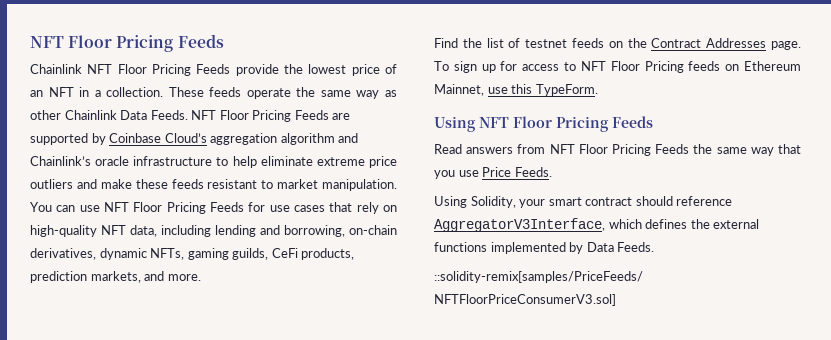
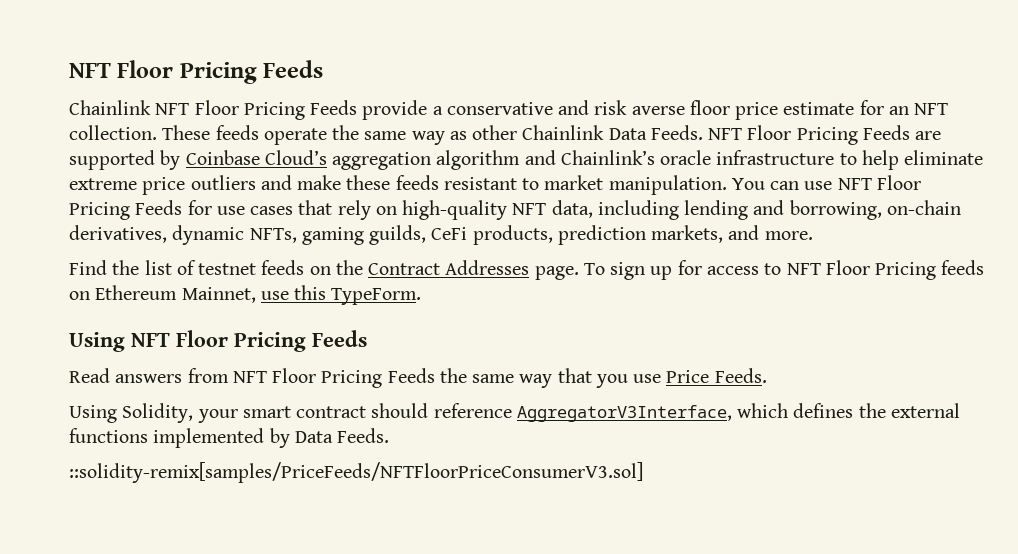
[284,64,397,76] [30,87,101,97] the lowest price of an NFT in a -> [432,100,949,120] a conservative and risk averse floor price estimate for an NFT

